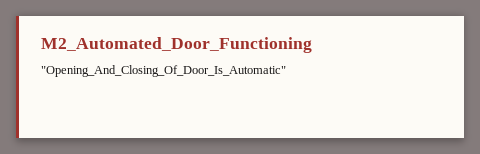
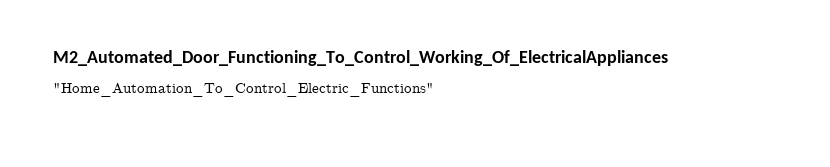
[41,37,312,53] [41,65,286,77] M2_Automated_Door_Functioning // "Opening_And_Closing_Of_Door_Is_Automatic" -> [53,50,668,66] [53,83,434,97] M2_Automated_Door_Functioning_To_Control_Working_Of_ElectricalAppliances // "Home_Automation_To_Control_Electric_Functions"

